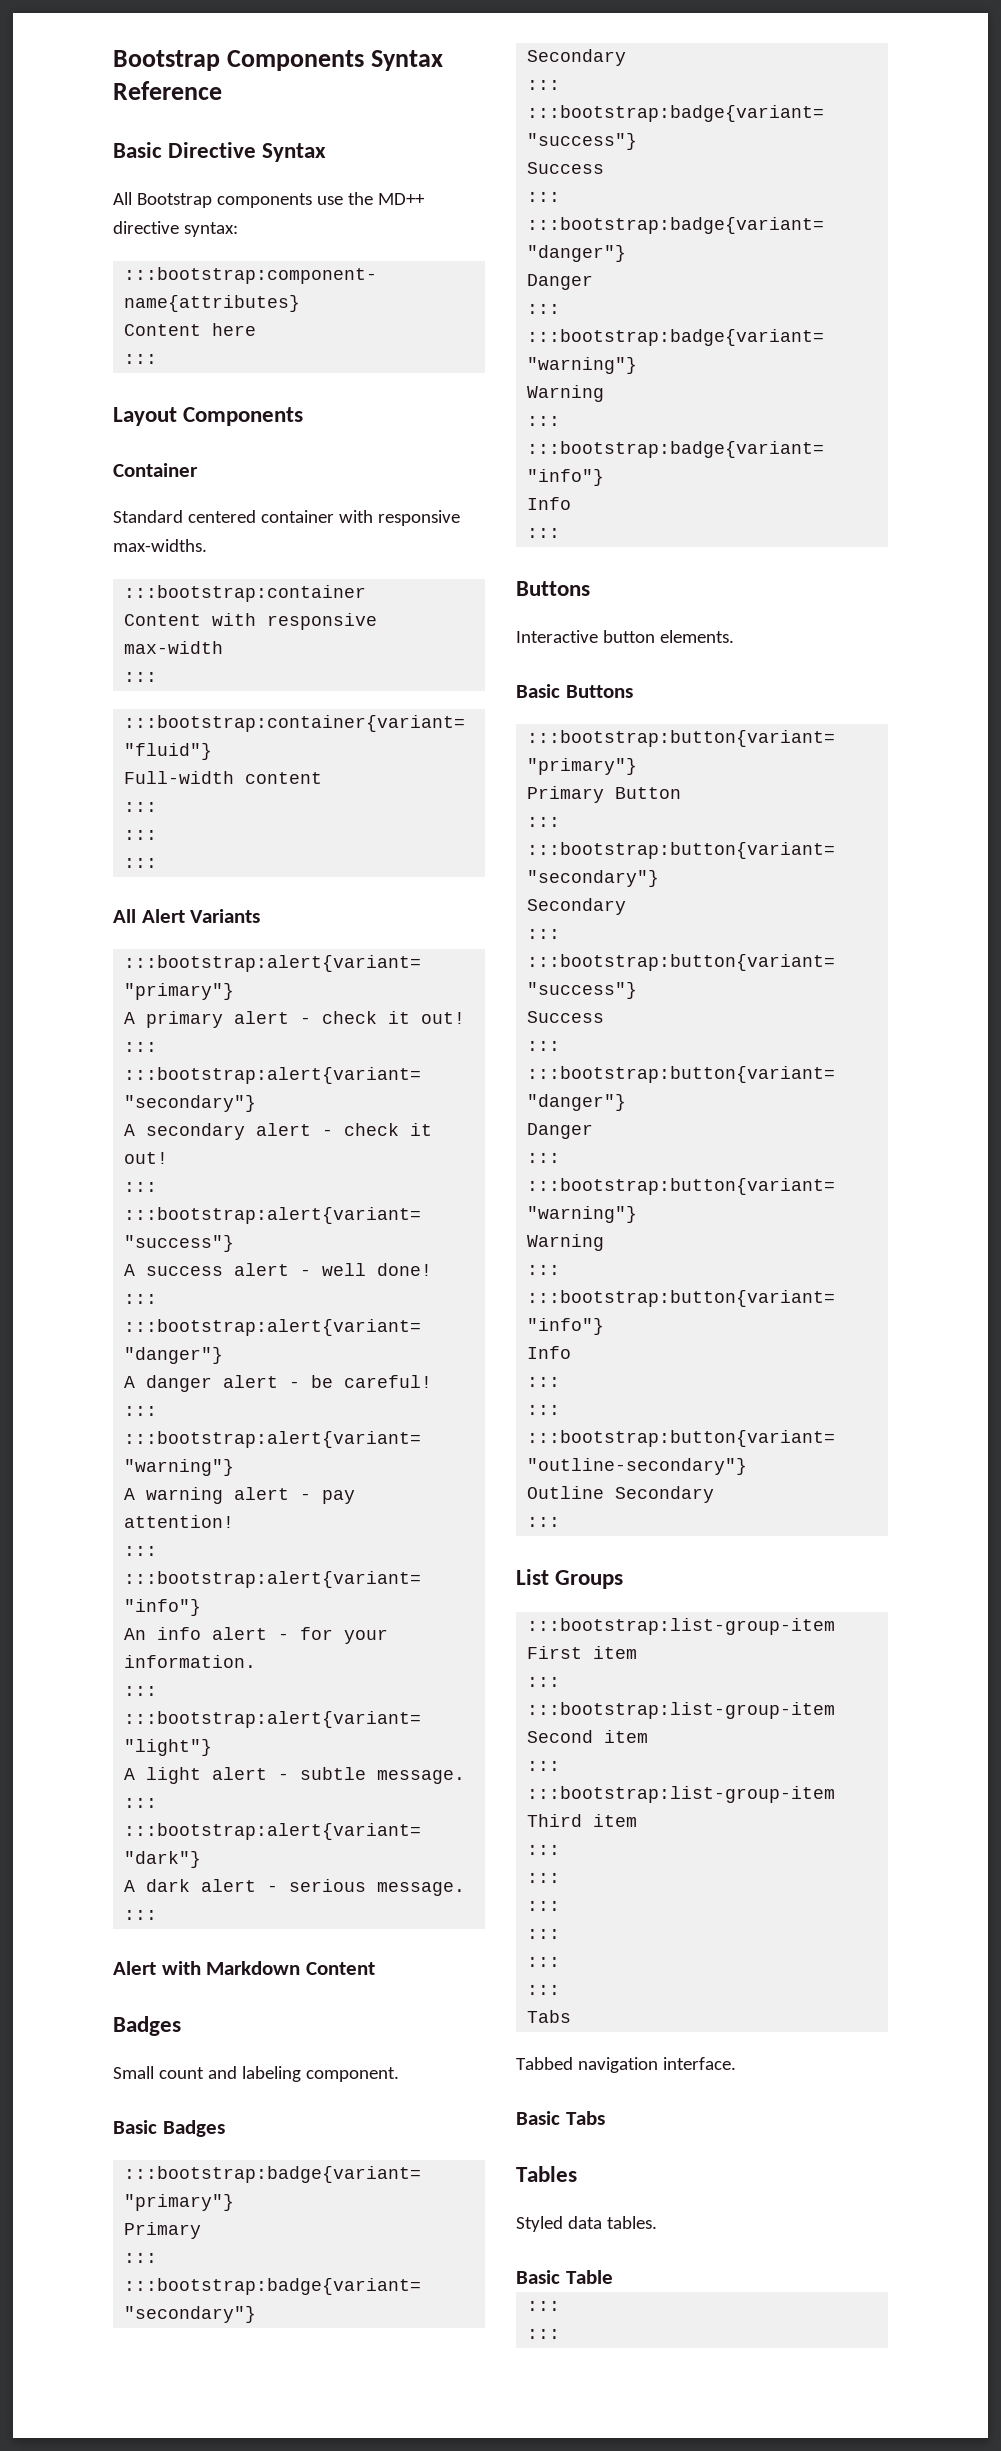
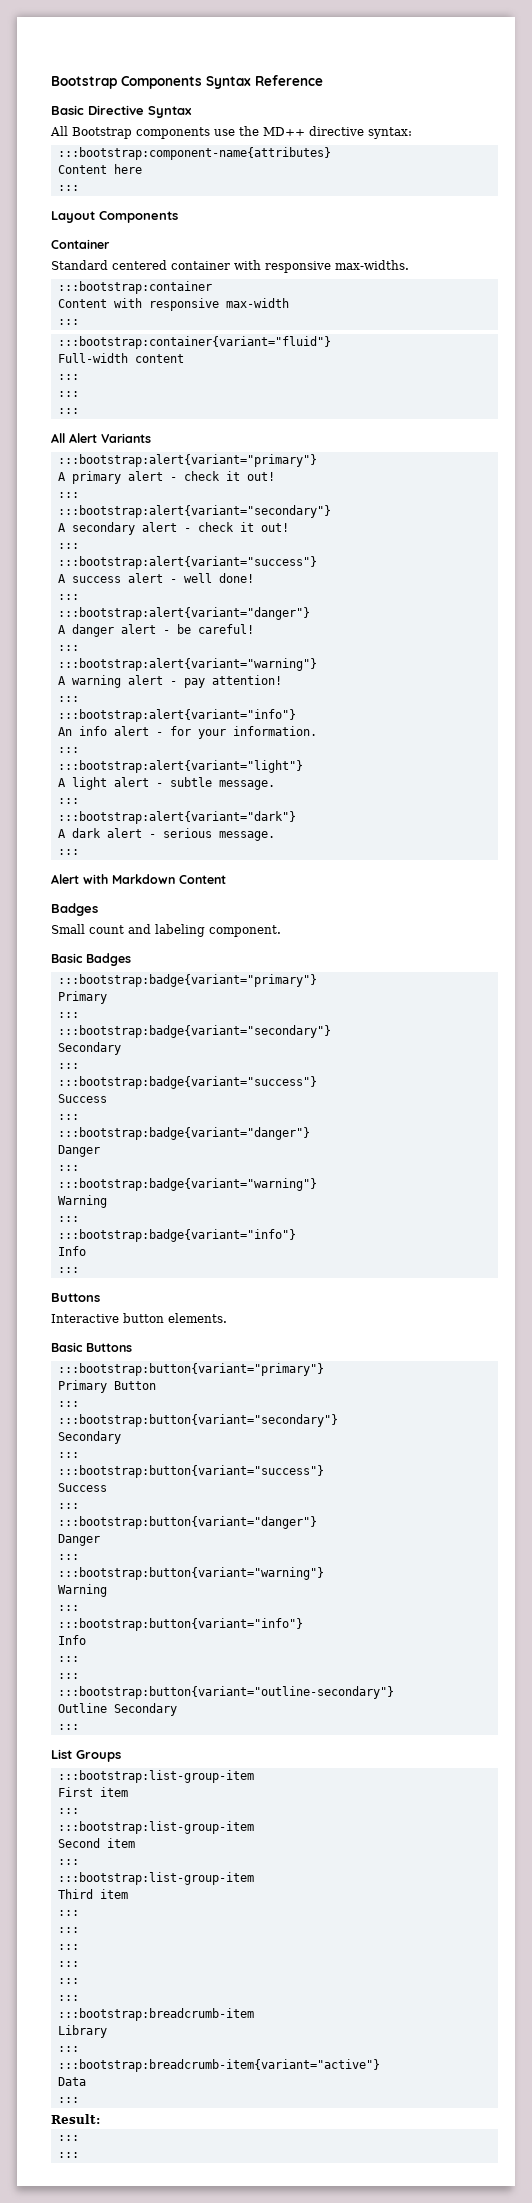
[527,2010,572,2023] [516,2057,736,2073] [516,2111,605,2125] [516,2166,577,2182] [516,2216,657,2232] [516,2270,613,2284] Tabs // Tabbed navigation interface. // Basic Tabs // Tables // Styled data tables. // Basic Table -> [57,2008,254,2021] [57,2025,107,2038] [57,2046,79,2052] [57,2059,380,2072] [57,2077,86,2086] [57,2097,79,2103] [51,2114,100,2124] :::bootstrap:breadcrumb-item // Library // ::: // :::bootstrap:breadcrumb-item{variant="active"} // Data // ::: // Result:

